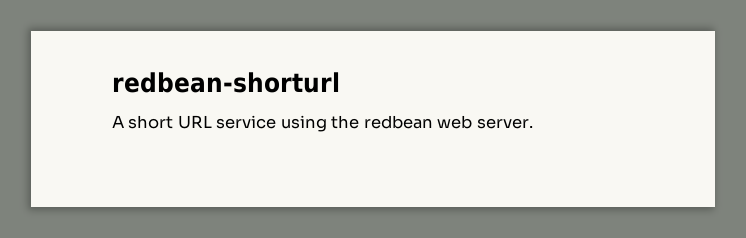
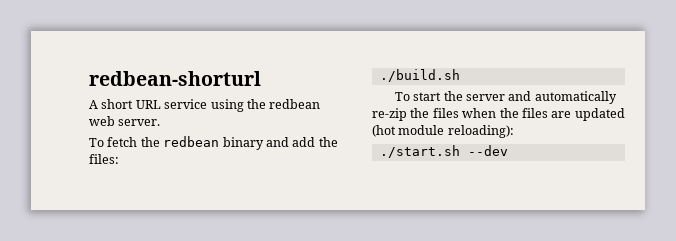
(533, 123) none -> [89,136,338,150] [89,154,119,164] [379,69,460,82] [394,91,617,104] [372,108,625,121] [372,125,514,138] [379,145,508,158] // To fetch the redbean binary and add the files: // ./build.sh // To start the server and automatically re-zip the files when the files are updated (hot module reloading): // ./start.sh --dev

